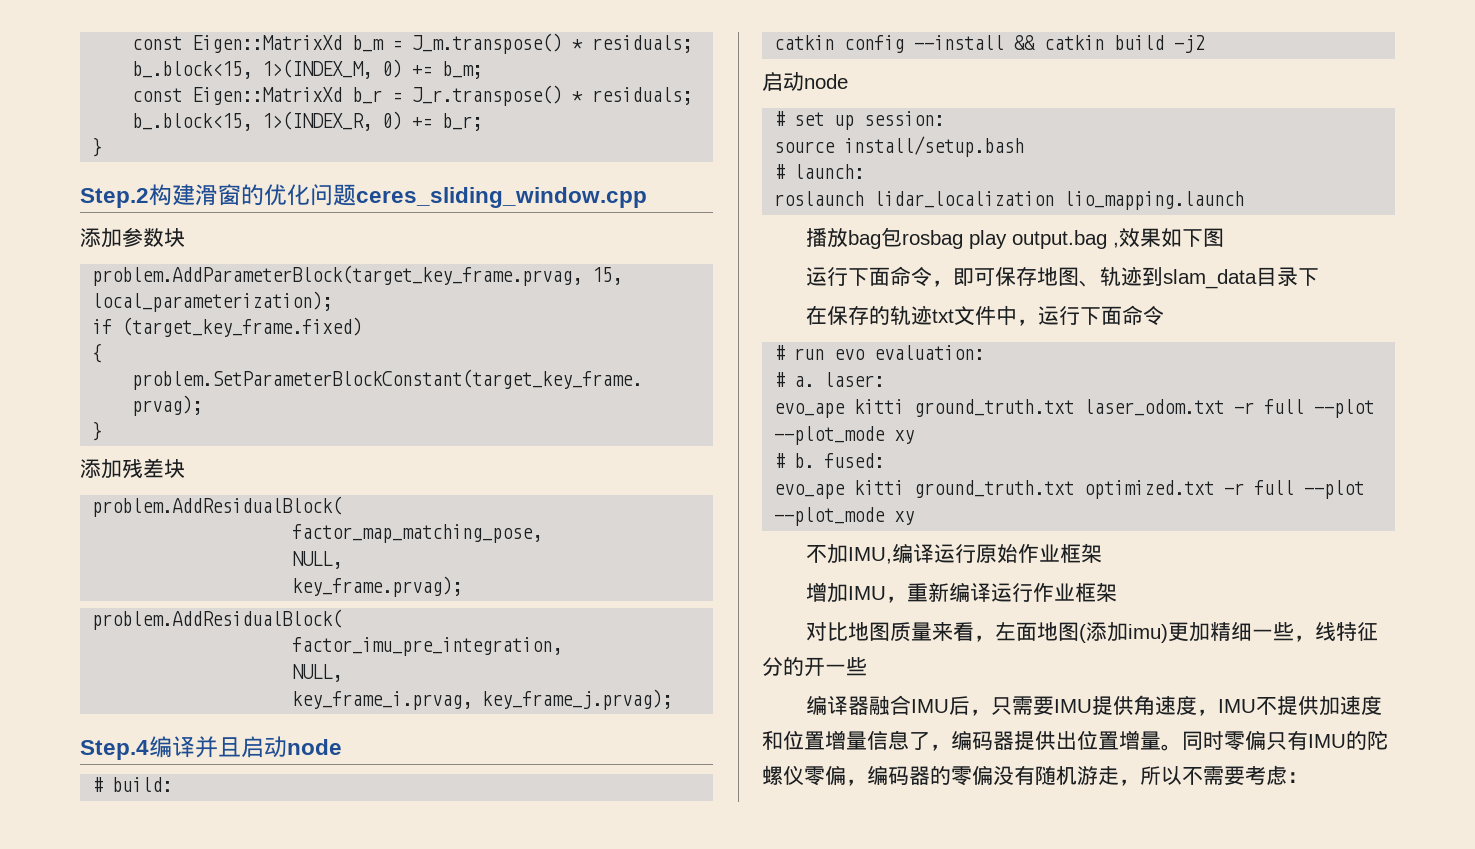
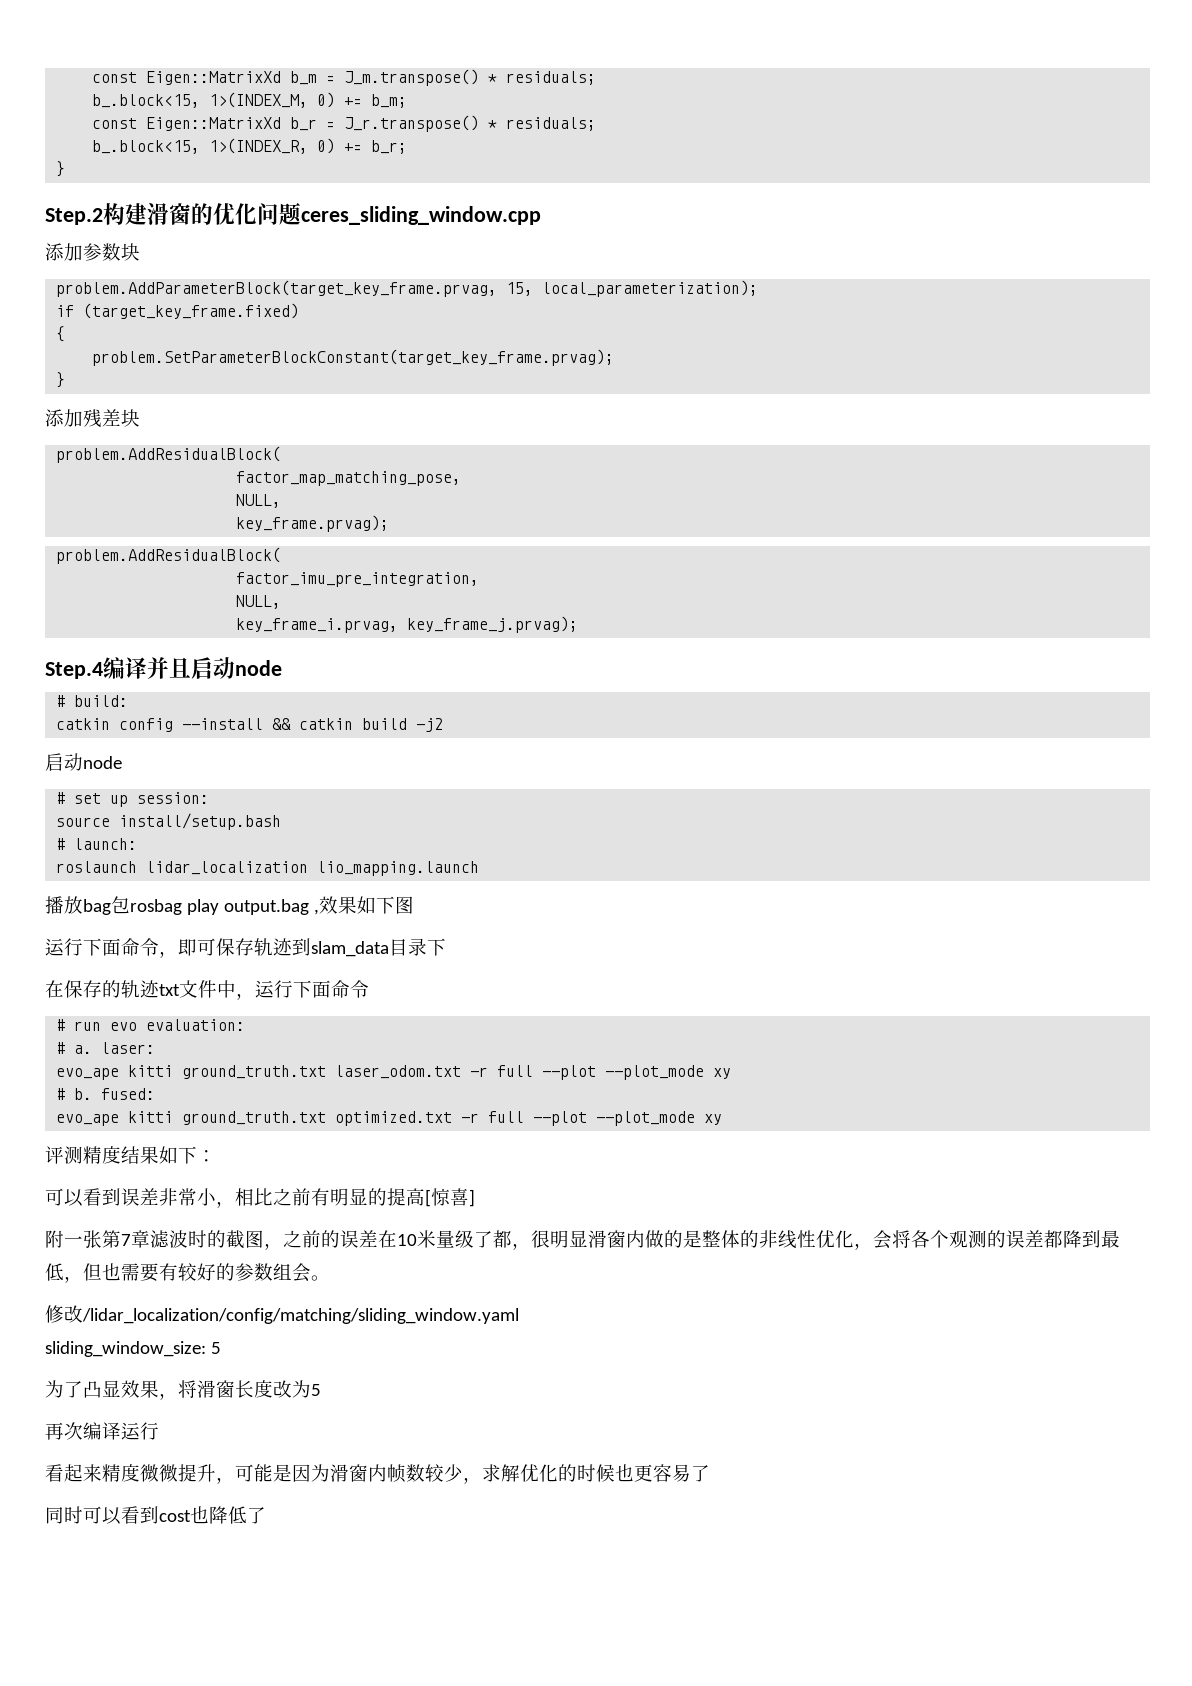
[1036,267,1100,287] 地图、 -> (254, 947) none
[805,543,1102,564] [805,582,1117,603] [805,621,1378,643] [762,657,867,677] [805,695,1382,716] [762,730,1388,751] [762,765,1308,786] 不加IMU,编译运行原始作业框架 // 增加IMU，重新编译运行作业框架 // 对比地图质量来看，左面地图(添加imu)更加精细一些，线特征分的开一些 // 编译器融合IMU后，只需要IMU提供角速度，IMU不提供加速度和位置增量信息了，编码器提供出位置增量。同时零偏只有IMU的陀螺仪零偏，编码器的零偏没有随机游走，所以不需要考虑： -> [45,1146,216,1164] [45,1188,475,1208] [45,1230,1120,1250] [45,1263,330,1283] [45,1305,519,1324] [45,1341,221,1357] [45,1380,321,1400] [45,1422,159,1440] [45,1464,710,1484] [45,1506,266,1525] 评测精度结果如下： // 可以看到误差非常小，相比之前有明显的提高[惊喜] // 附一张第7章滤波时的截图，之前的误差在10米量级了都，很明显滑窗内做的是整体的非线性优化，会将各个观测的误差都降到最低，但也需要有较好的参数组会。 // 修改/lidar_localization/config/matching/sliding_window.yaml // sliding_window_size: 5 // 为了凸显效果，将滑窗长度改为5 // 再次编译运行 // 看起来精度微微提升，可能是因为滑窗内帧数较少，求解优化的时候也更容易了 // 同时可以看到cost也降低了

